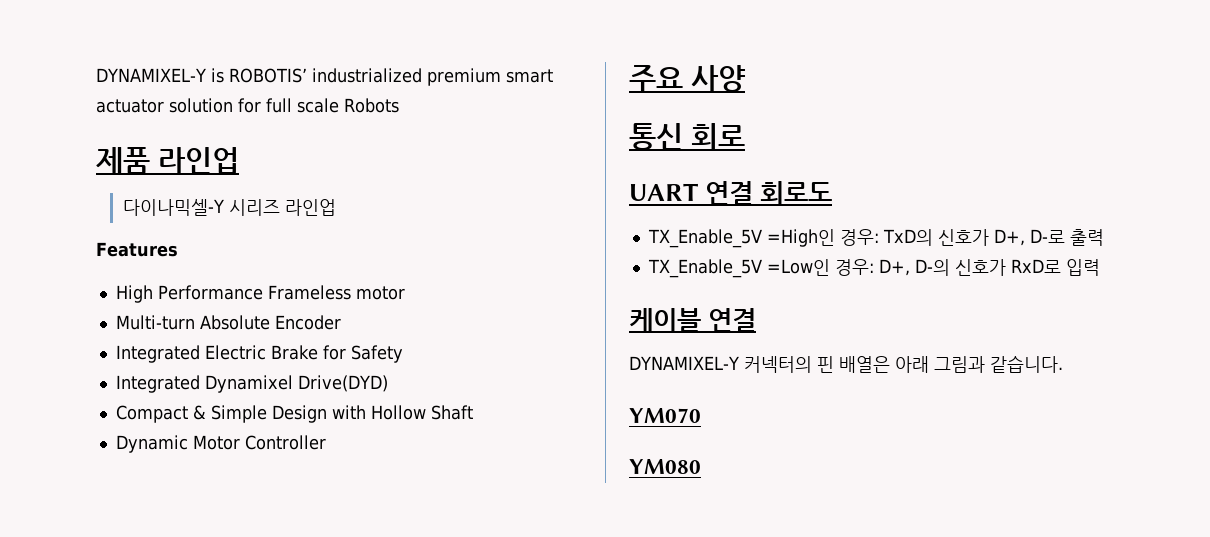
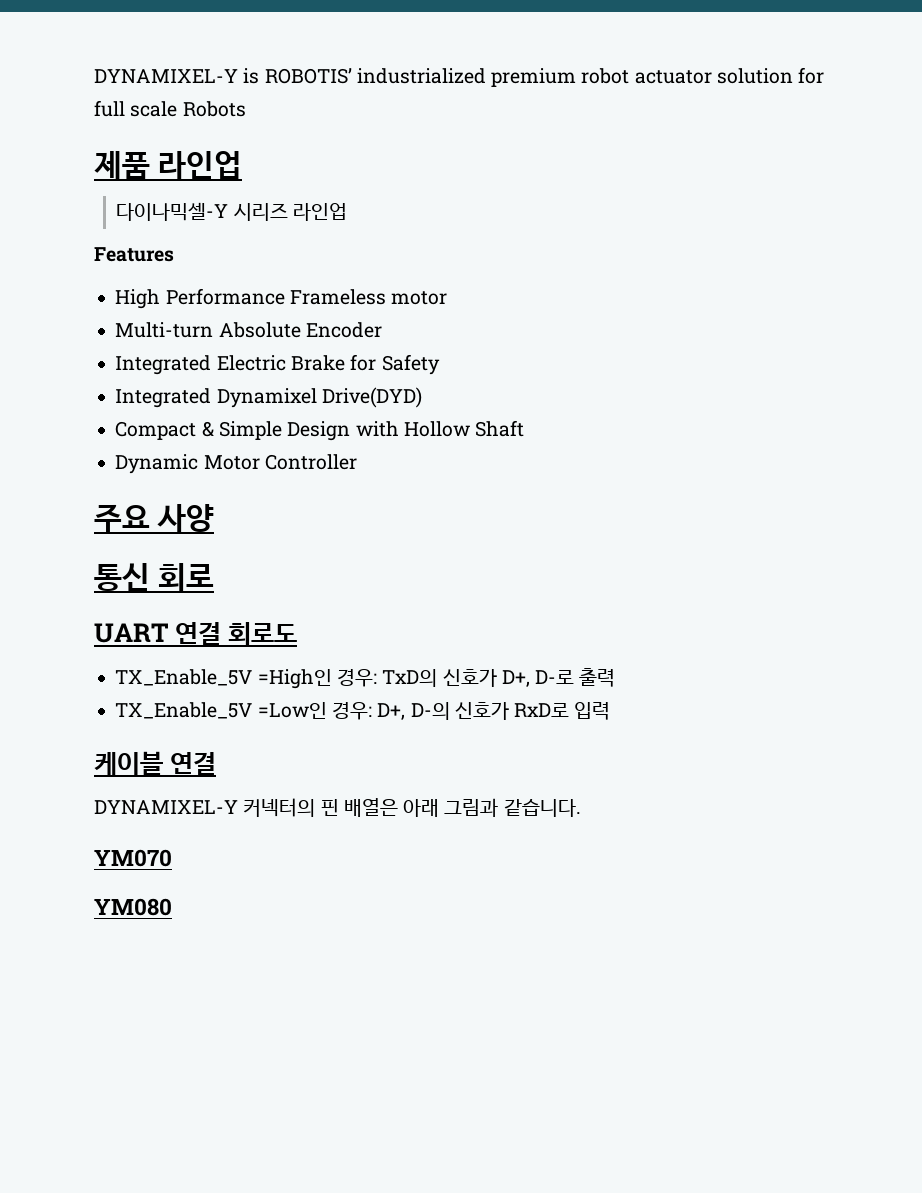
[505,69,553,83] smart -> [581,68,630,84] robot

